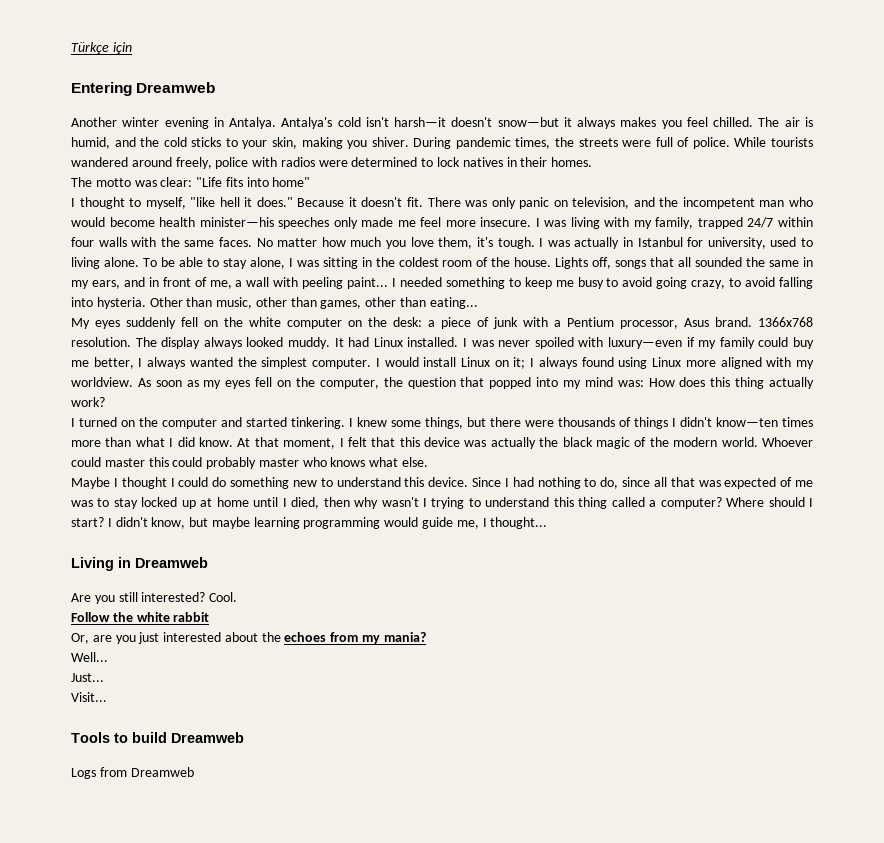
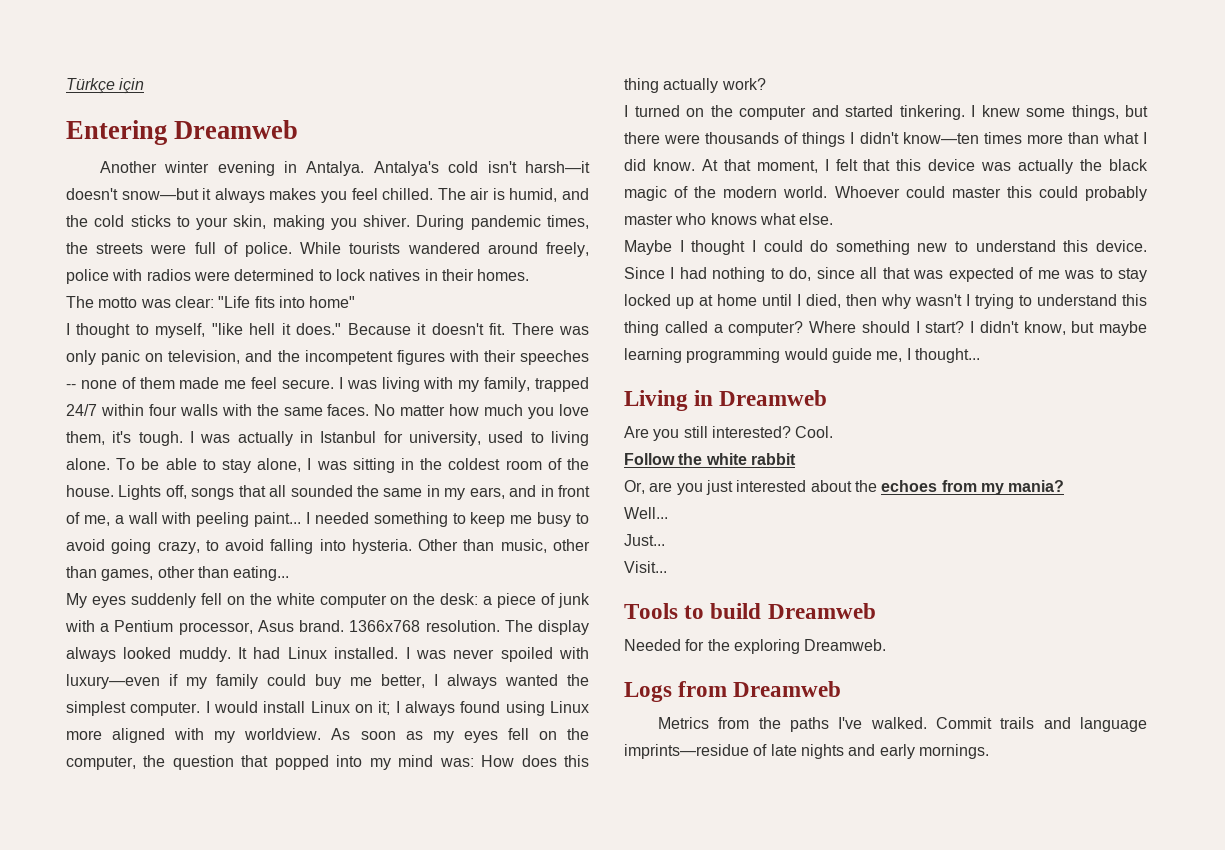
[759,197,813,207] [71,217,358,229] man who would become health minister—his speeches only -> [396,350,590,365] [66,377,175,389] figures with their speeches -- none of them
[445,217,532,227] more insecure. -> [282,379,334,389] secure.
[71,767,194,779] Logs from Dreamweb -> [624,639,887,654] [624,681,842,702] [657,717,1147,732] [624,744,989,759] Needed for the exploring Dreamweb. // Logs from Dreamweb // Metrics from the paths I've walked. Commit trails and language imprints—residue of late nights and early mornings.

